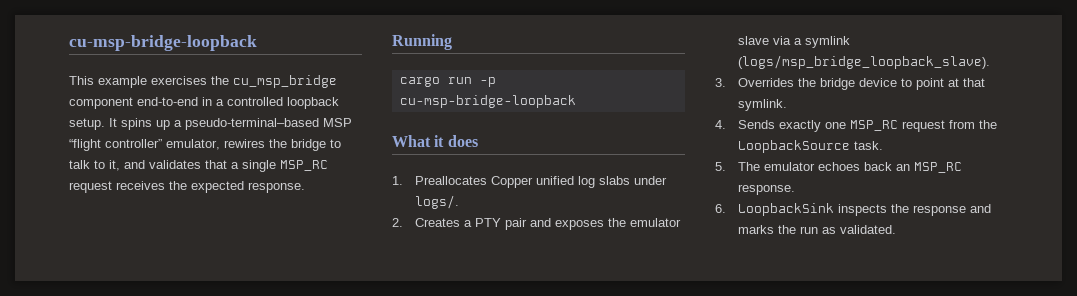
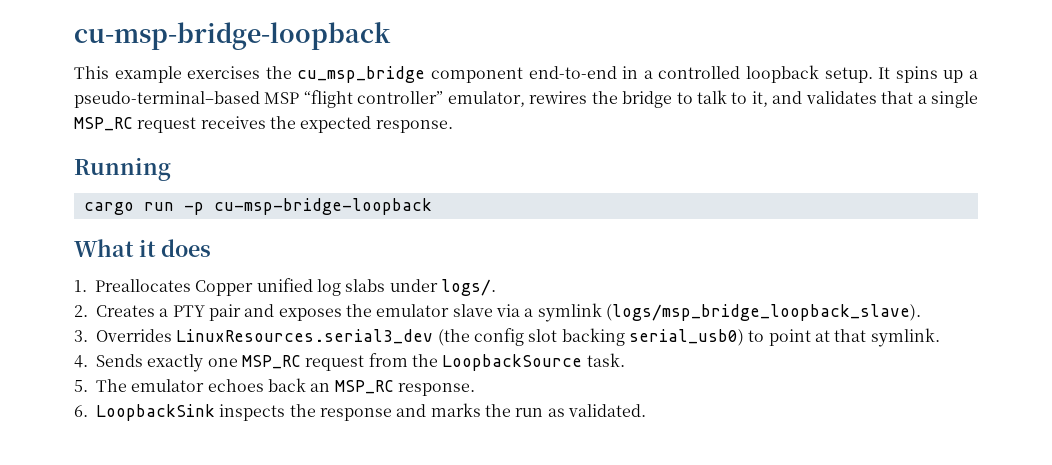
[797,78,897,90] the bridge device -> [176,328,744,346] LinuxResources.serial3_dev (the config slot backing serial_usb0)

